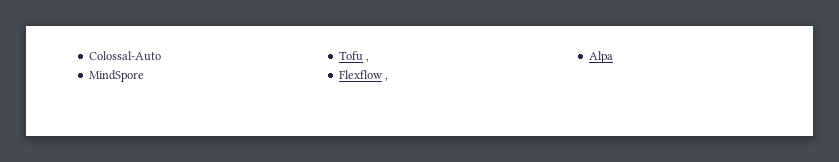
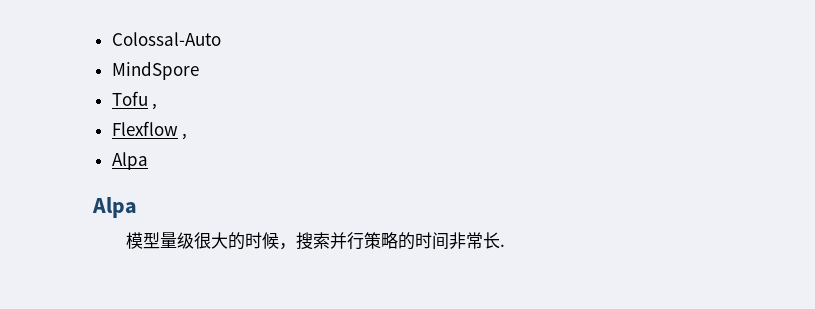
(613, 57) none -> [92,197,137,218] [126,232,506,250] // Alpa // 模型量级很大的时候，搜索并行策略的时间非常长.

